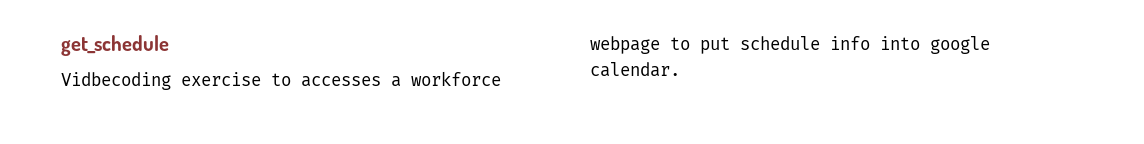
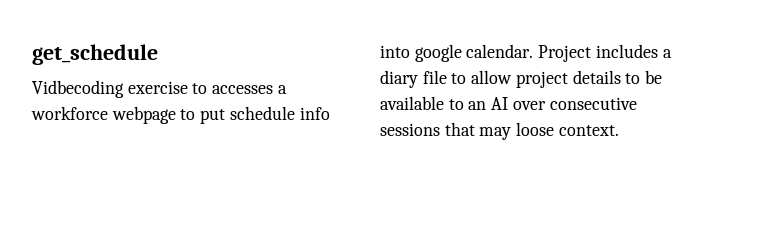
(680, 69) none -> [538,44,672,62] [380,70,663,88] [380,96,637,110] [380,122,619,140] Project includes a diary file to allow project details to be available to an AI over consecutive sessions that may loose context.

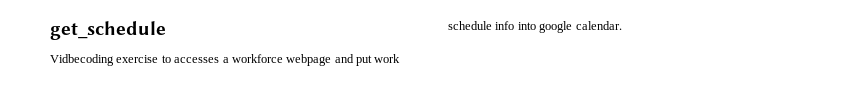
[180,109,226,124] to put -> [334,54,401,66] and put work
[538,44,672,62] [380,70,663,88] [380,96,637,110] [380,122,619,140] Project includes a diary file to allow project details to be available to an AI over consecutive sessions that may loose context. -> (622, 25) none

